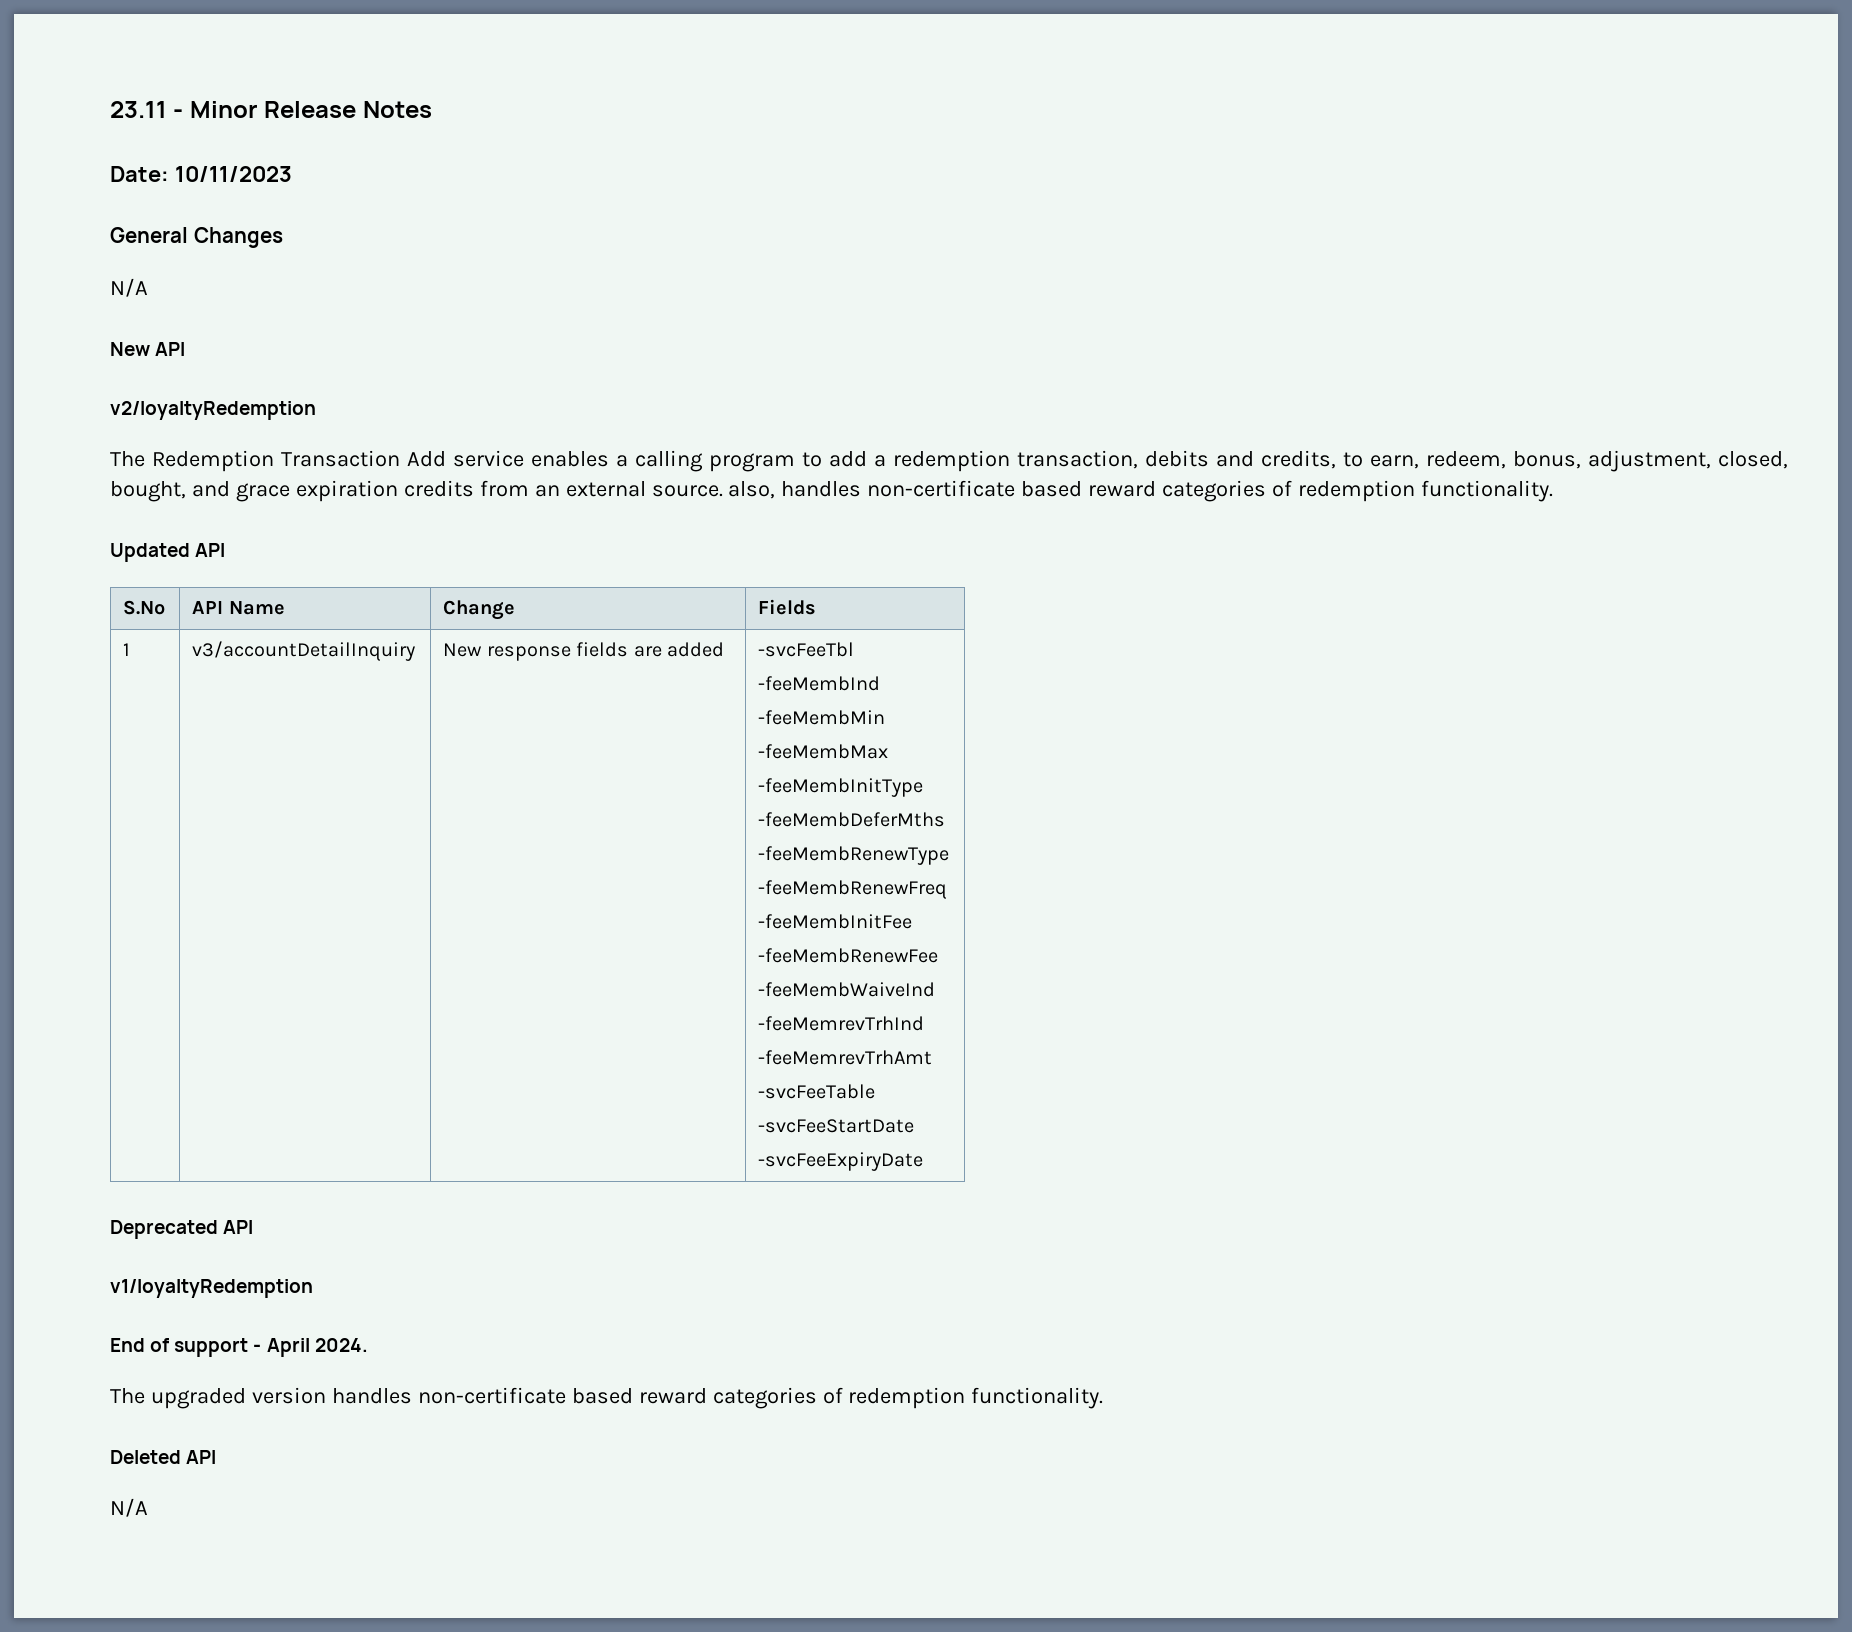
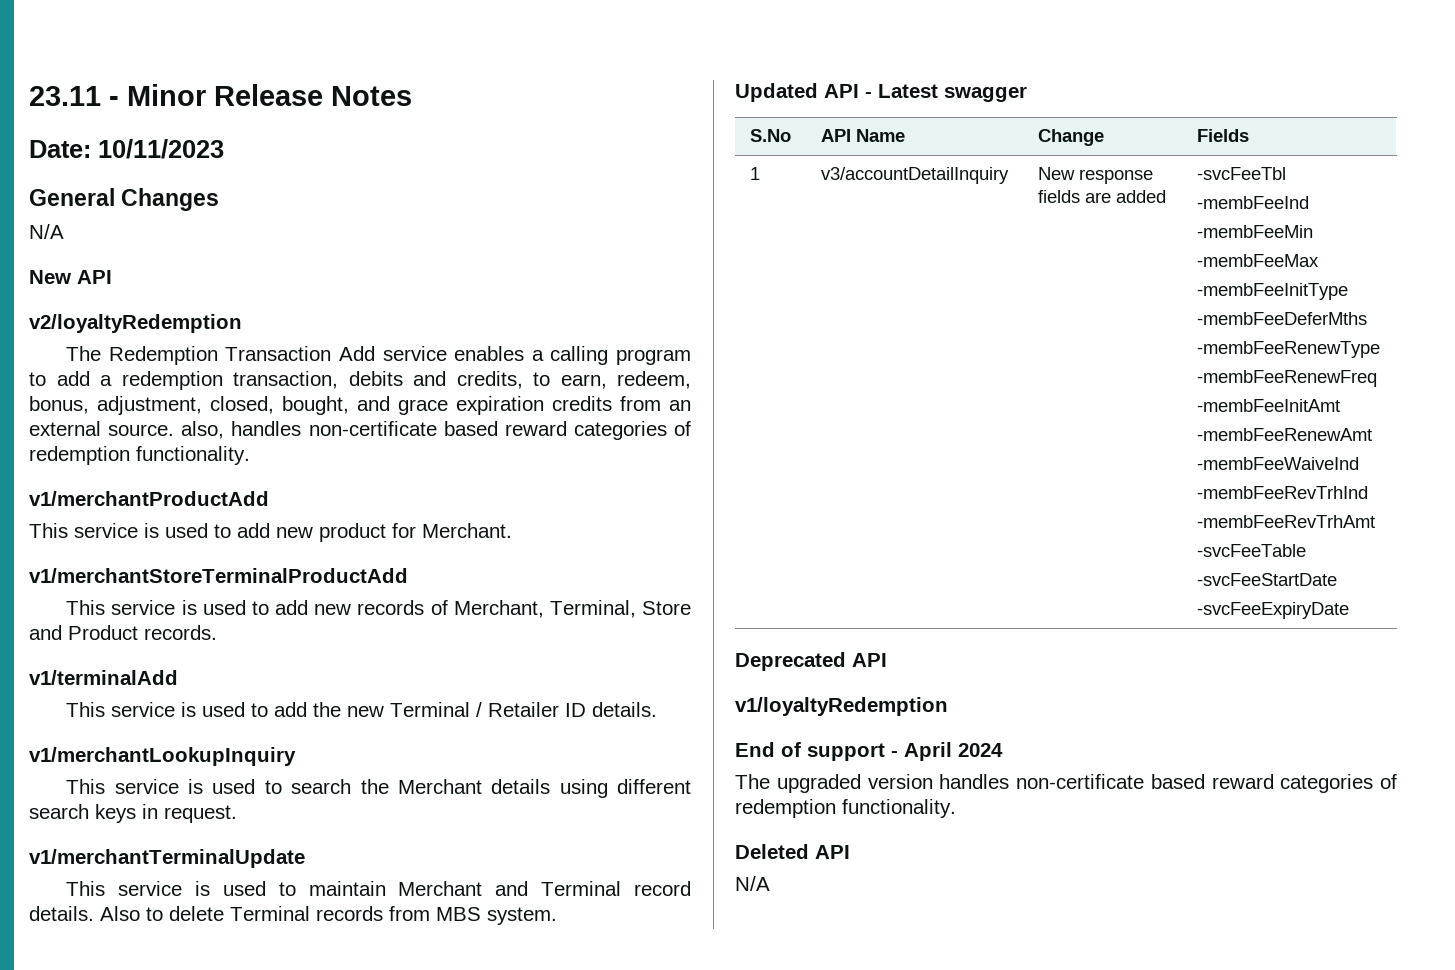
(1553, 491) none -> [29,491,269,506] [29,523,512,542] [29,568,408,583] [66,600,691,618] [29,625,217,640] [29,670,178,685] [66,702,658,717] [29,747,296,766] [66,779,691,798] [29,804,237,823] [29,849,305,868] [66,881,691,896] [29,906,557,925] // v1/merchantProductAdd // This service is used to add new product for Merchant. // v1/merchantStoreTerminalProductAdd // This service is used to add new records of Merchant, Terminal, Store and Product records. // v1/terminalAdd // This service is used to add the new Terminal / Retailer ID details. // v1/merchantLookupInquiry // This service is used to search the Merchant details using different search keys in request. // v1/merchantTerminalUpdate // This service is used to maintain Merchant and Terminal record details. Also to delete Terminal records from MBS system.
(226, 550) none -> [865,84,1027,102] - Latest swagger
[758,676,881,691] [758,710,886,725] [758,744,889,759] [758,778,924,797] [758,812,946,827] [758,846,950,865] [758,880,948,899] [758,914,913,929] [758,948,939,963] [758,982,936,997] [758,1016,925,1031] [758,1050,933,1065] -feeMembInd // -feeMembMin // -feeMembMax // -feeMembInitType // -feeMembDeferMths // -feeMembRenewType // -feeMembRenewFreq // -feeMembInitFee // -feeMembRenewFee // -feeMembWaiveInd // -feeMemrevTrhInd // -feeMemrevTrhAmt -> [1196,196,1309,209] [1196,225,1313,238] [1196,254,1319,267] [1196,283,1348,300] [1196,312,1367,325] [1196,341,1380,358] [1196,370,1377,387] [1196,399,1340,412] [1196,428,1372,441] [1196,457,1359,470] [1196,486,1368,499] [1196,515,1375,528] -membFeeInd // -membFeeMin // -membFeeMax // -membFeeInitType // -membFeeDeferMths // -membFeeRenewType // -membFeeRenewFreq // -membFeeInitAmt // -membFeeRenewAmt // -membFeeWaiveInd // -membFeeRevTrhInd // -membFeeRevTrhAmt
[314,1338,368,1352] 2024. -> [958,743,1003,757] 2024

